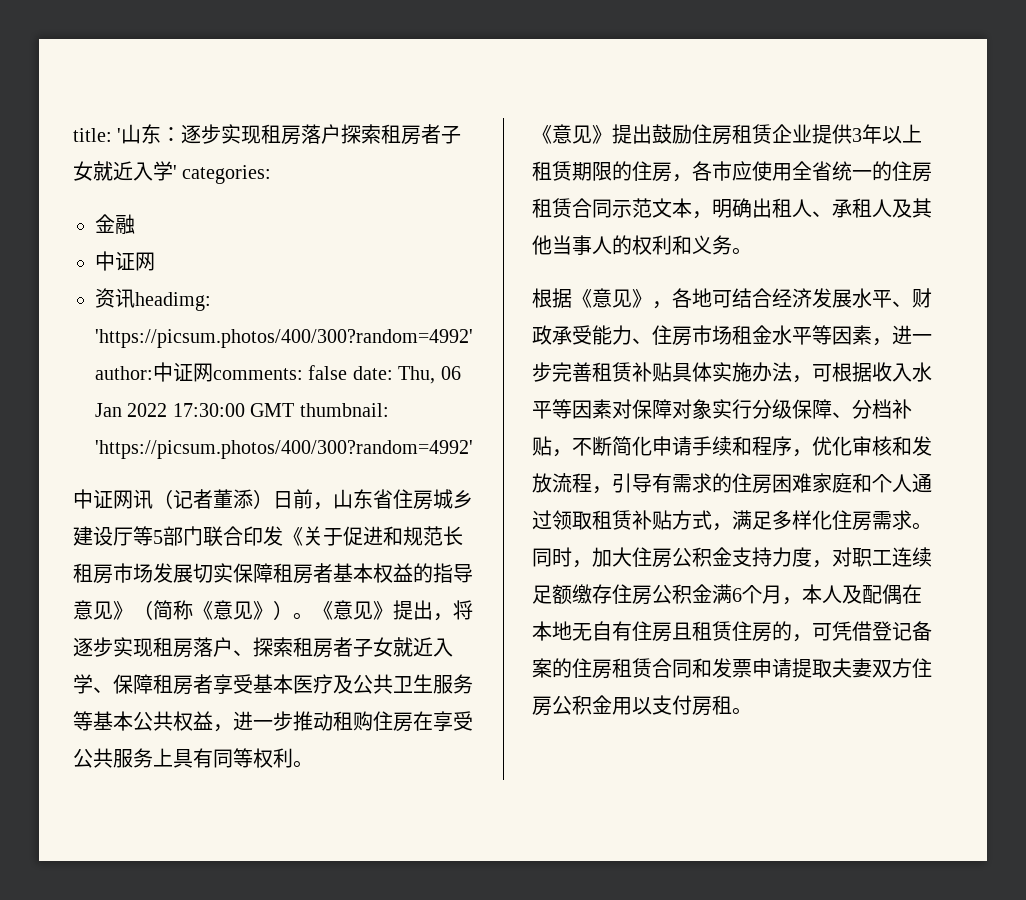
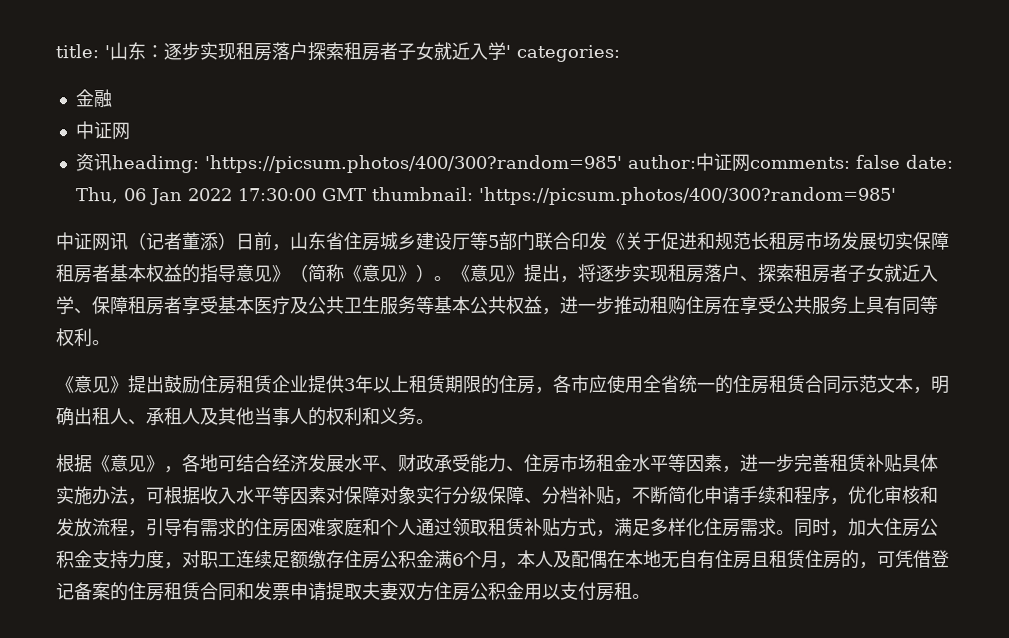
[95,329,473,348] 'https://picsum.photos/400/300?random=4992' -> [203,154,622,174] 'https://picsum.photos/400/300?random=985'
[95,440,473,459] 'https://picsum.photos/400/300?random=4992' -> [477,186,896,206] 'https://picsum.photos/400/300?random=985'

